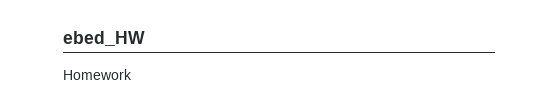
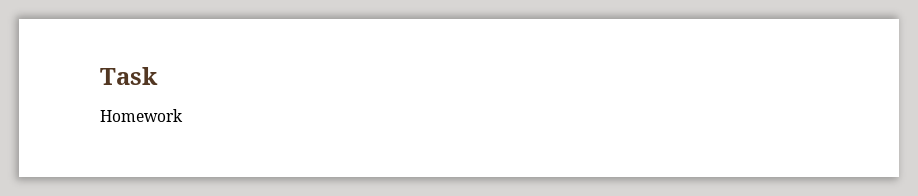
[63,31,145,46] ebed_HW -> [100,67,158,85] Task

